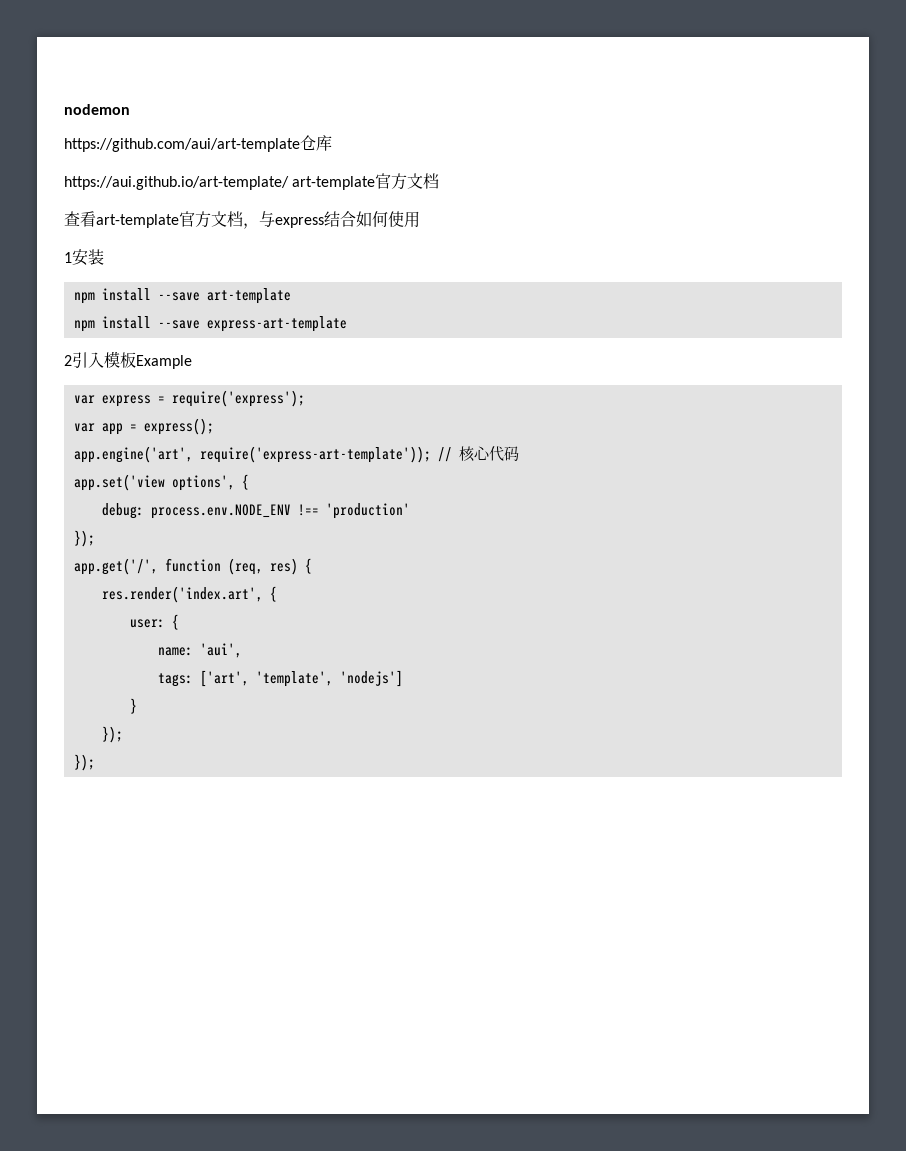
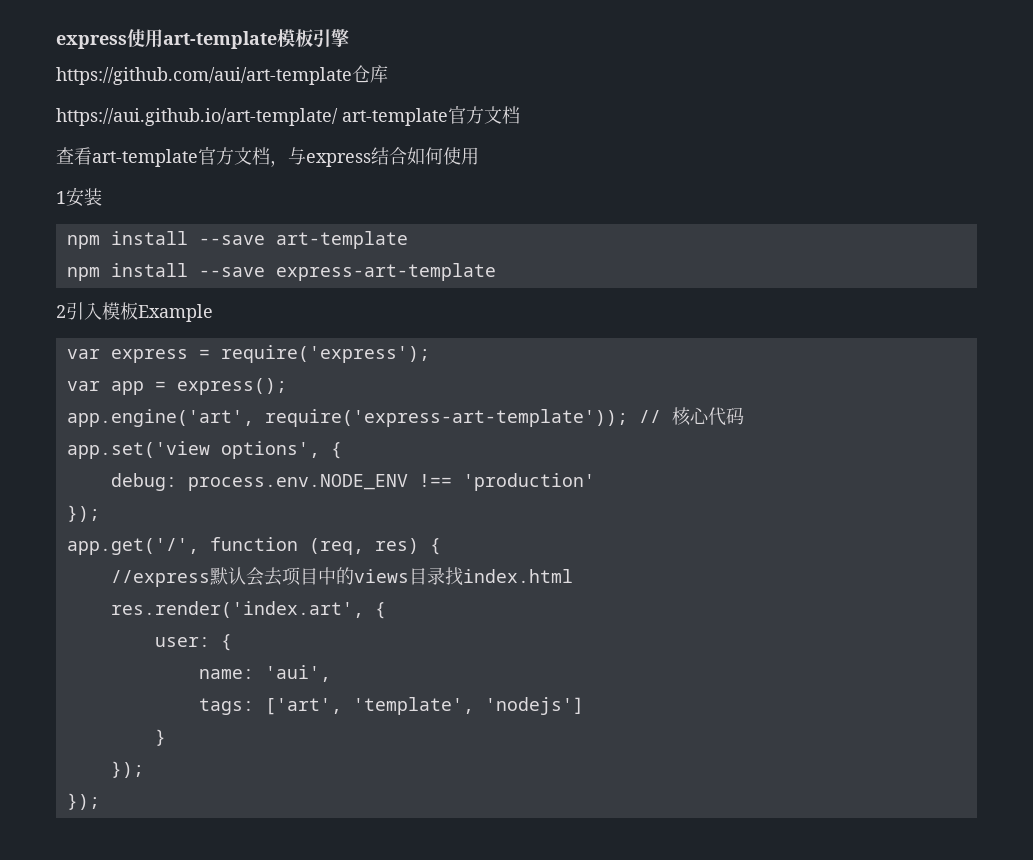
[64,104,130,115] nodemon -> [56,29,349,49] express使用art-template模板引擎
(312, 566) none -> [110,567,573,587] // //express默认会去项目中的views目录找index.html

